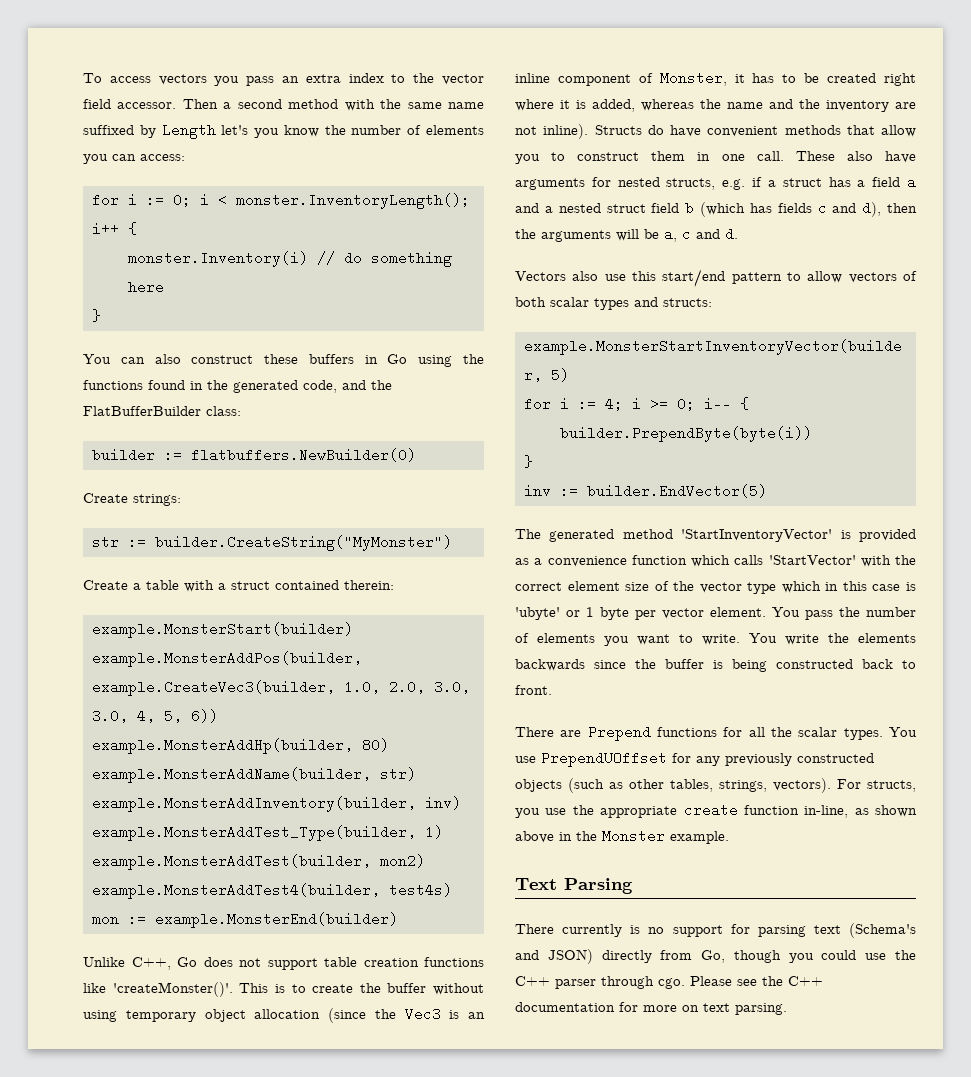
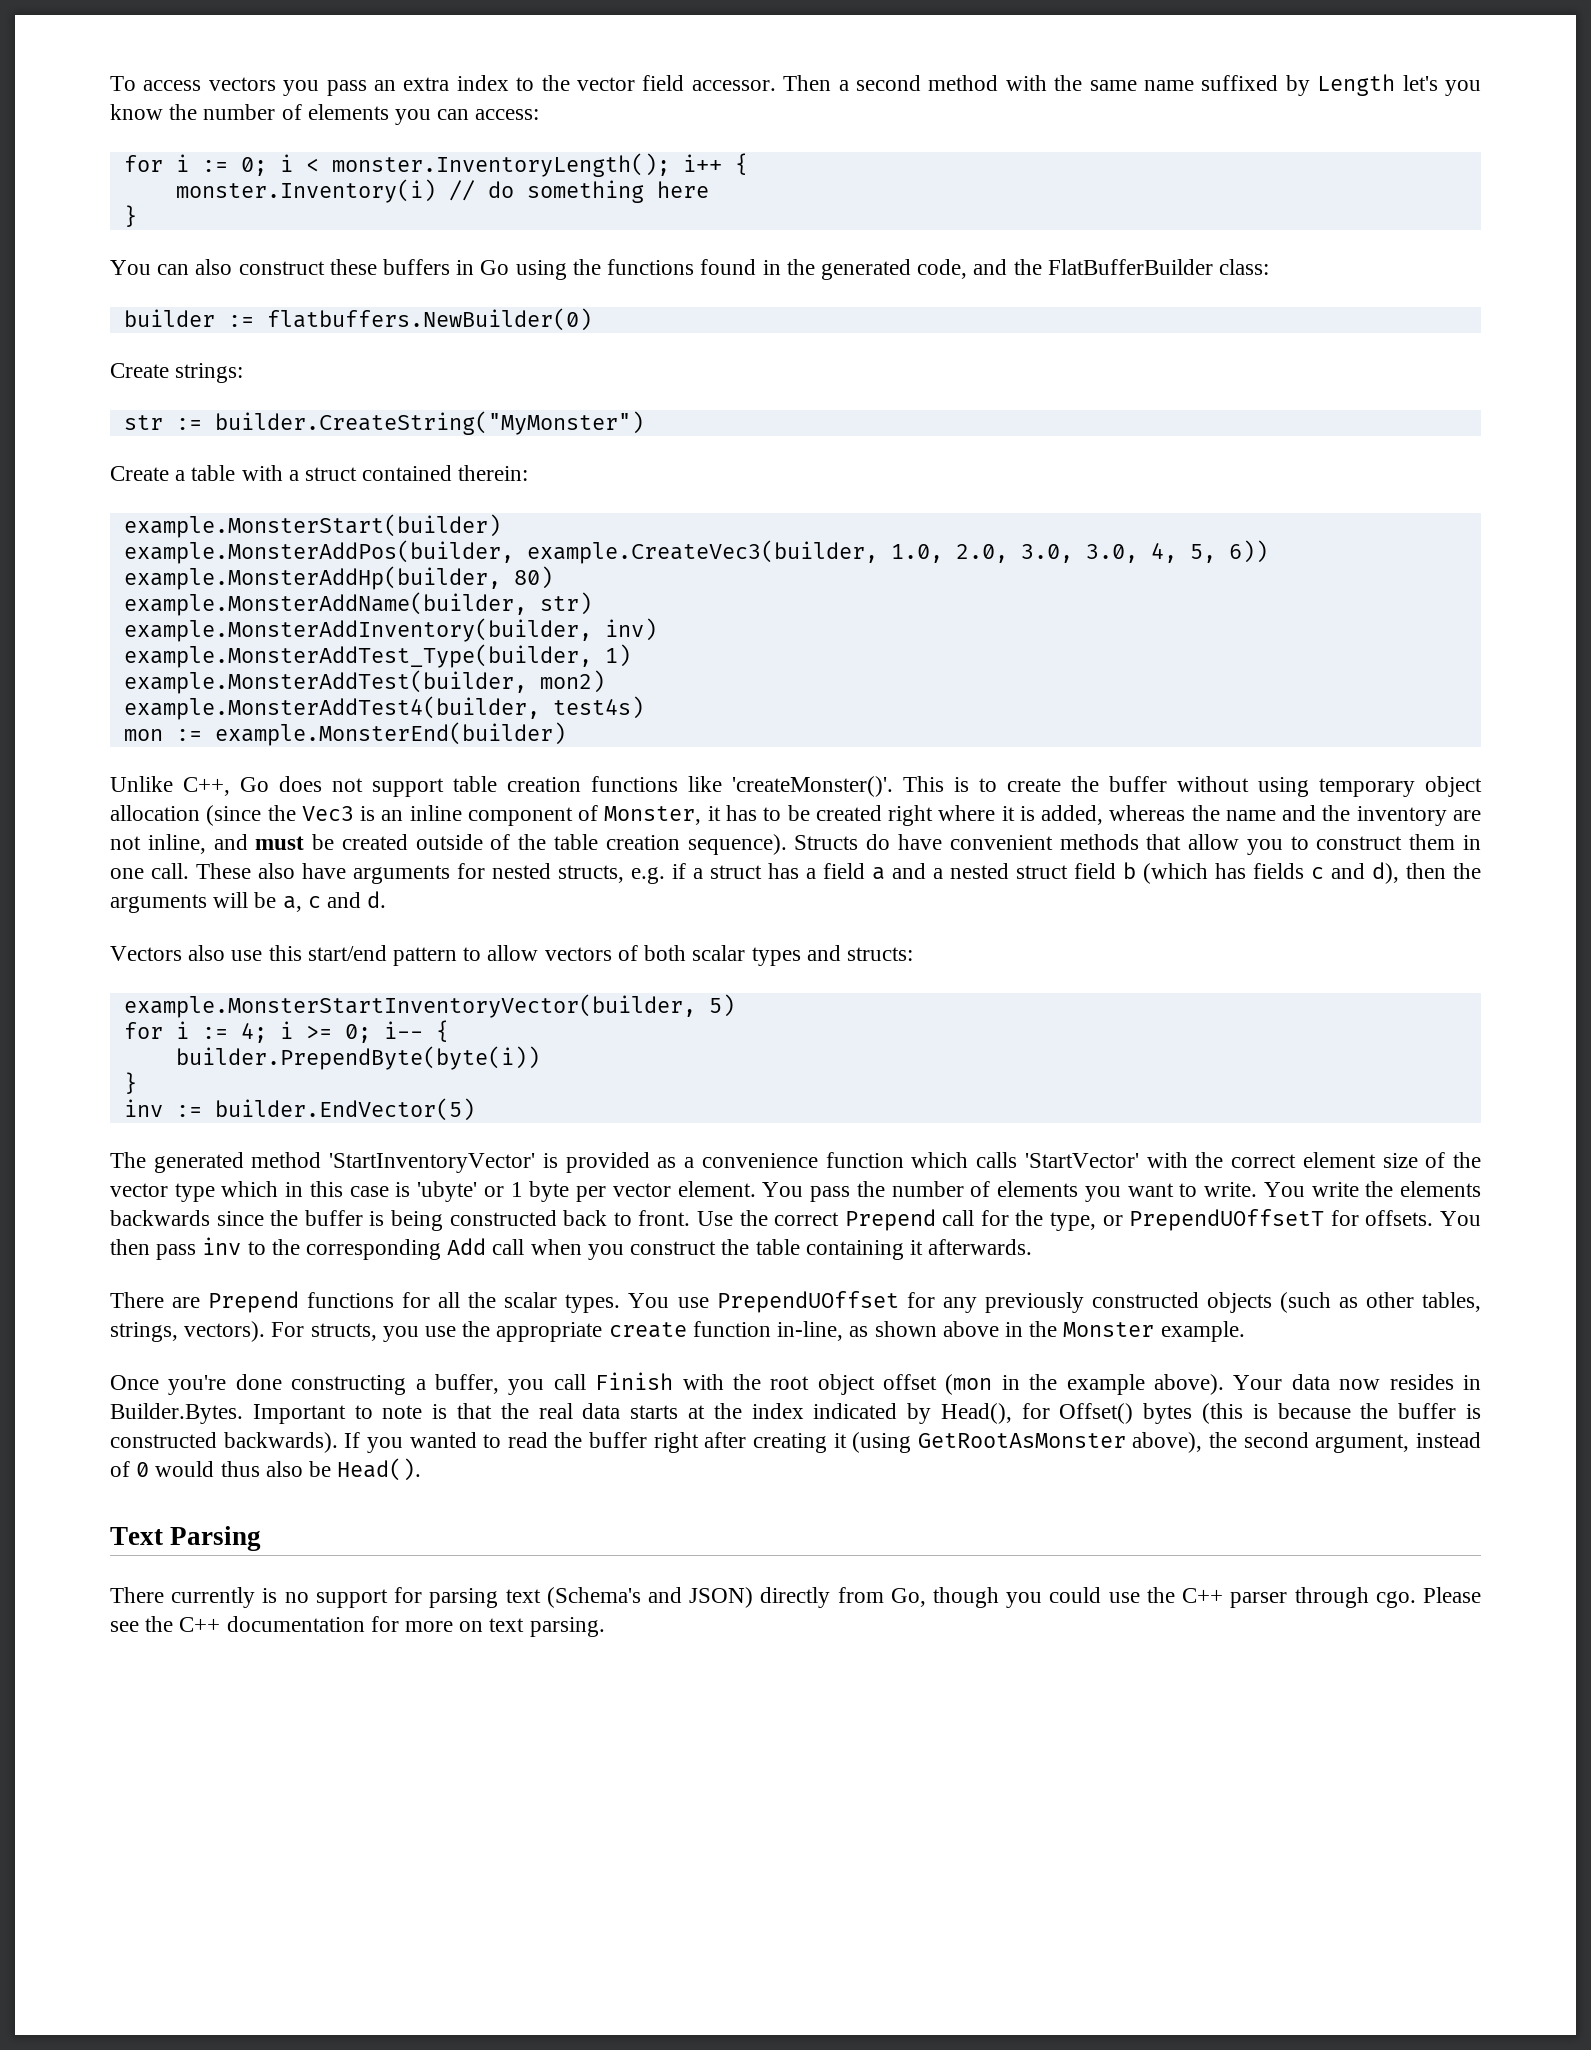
[543,124,589,139] inline). -> [147,834,787,855] inline, and must be created outside of the table creation sequence).
(552, 690) none -> [696,1209,1481,1231] [110,1237,1033,1260] Use the correct Prepend call for the type, or PrependUOffsetT for offsets. You then pass inv to the corresponding Add call when you construct the table containing it afterwards.
(729, 837) none -> [110,1372,1481,1395] [110,1403,1482,1424] [110,1432,1481,1453] [110,1458,422,1481] // Once you're done constructing a buffer, you call Finish with the root object offset (mon in the example above). Your data now resides in Builder.Bytes. Important to note is that the real data starts at the index indicated by Head(), for Offset() bytes (this is because the buffer is constructed backwards). If you wanted to read the buffer right after creating it (using GetRootAsMonster above), the second argument, instead of 0 would thus also be Head().

